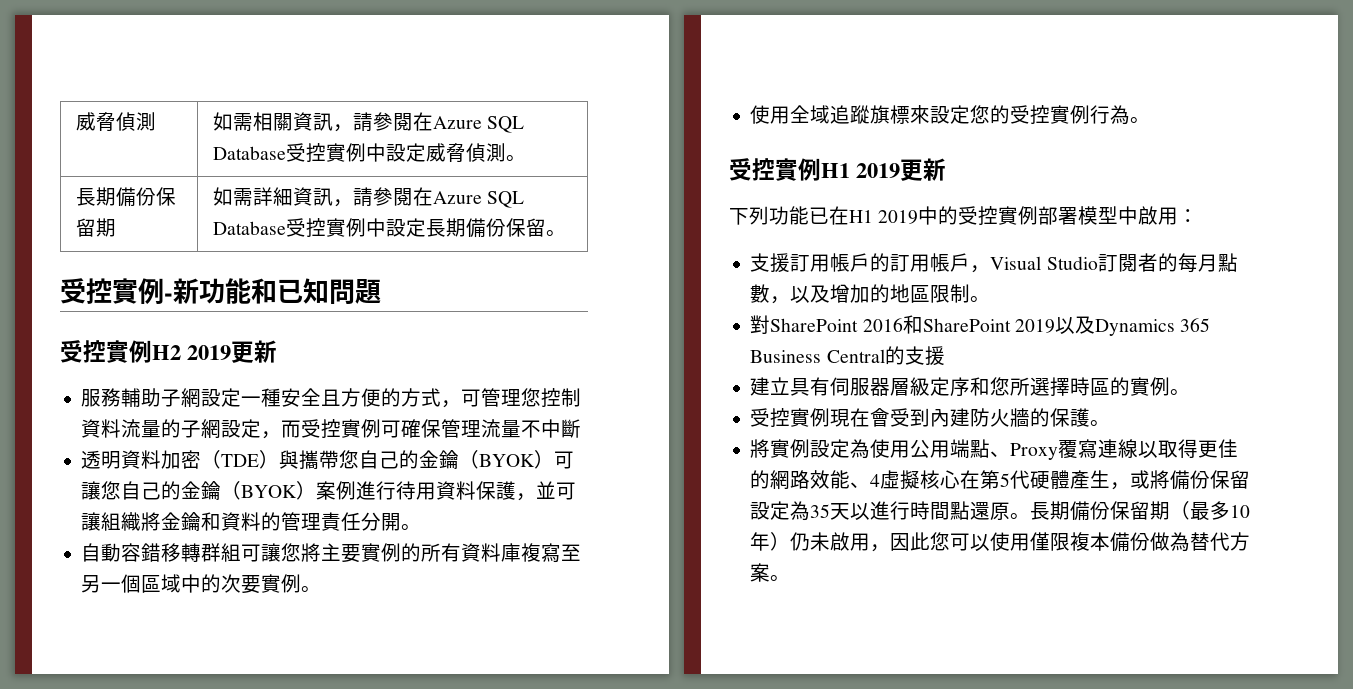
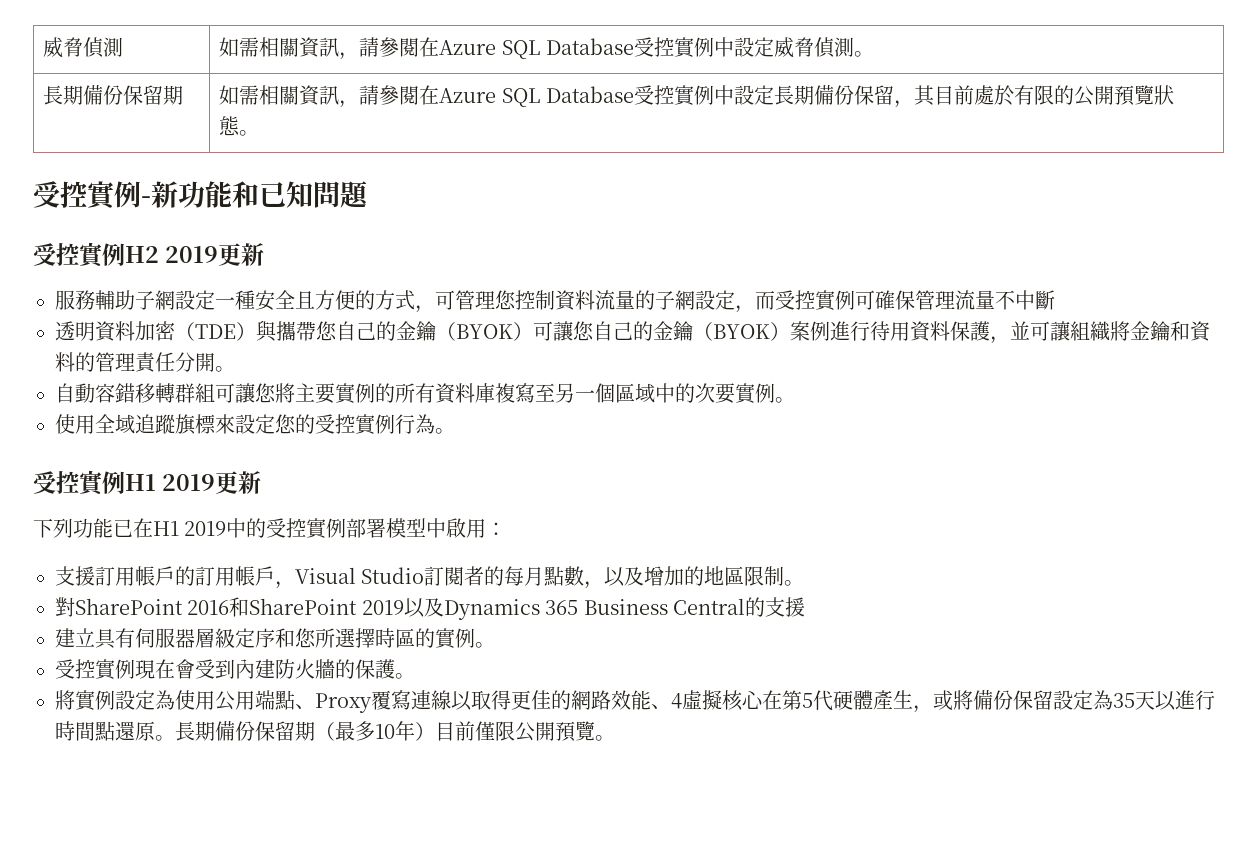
[252,187,293,206] 詳細 -> [259,85,300,105] 相關
(546, 227) none -> [894,85,1175,108] [219,116,241,136] ，其目前處於有限的公開預覽狀態
[790,532,1251,552] [750,563,771,582] 仍未啟用，因此您可以使用僅限複本備份做為替代方案 -> [435,721,595,742] 目前僅限公開預覽

